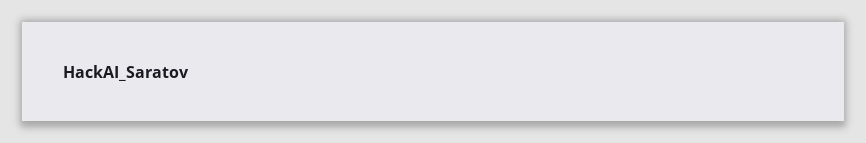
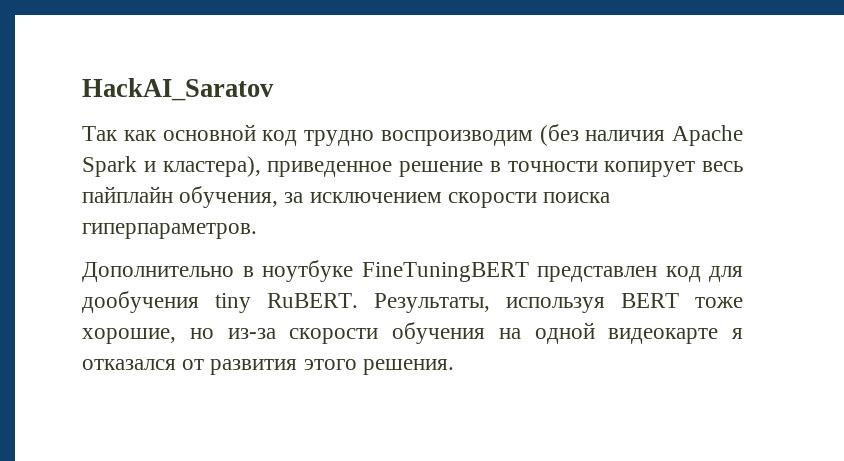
(189, 73) none -> [82,124,743,146] [82,156,743,177] [82,186,611,208] [82,223,257,239] [82,260,743,282] [82,291,743,313] [82,322,743,344] [82,359,454,375] // Так как основной код трудно воспроизводим (без наличия Apache Spark и кластера), приведенное решение в точности копирует весь пайплайн обучения, за исключением скорости поиска гиперпараметров. // Дополнительно в ноутбуке FineTuningBERT представлен код для дообучения tiny RuBERT. Результаты, используя BERT тоже хорошие, но из-за скорости обучения на одной видеокарте я отказался от развития этого решения.

